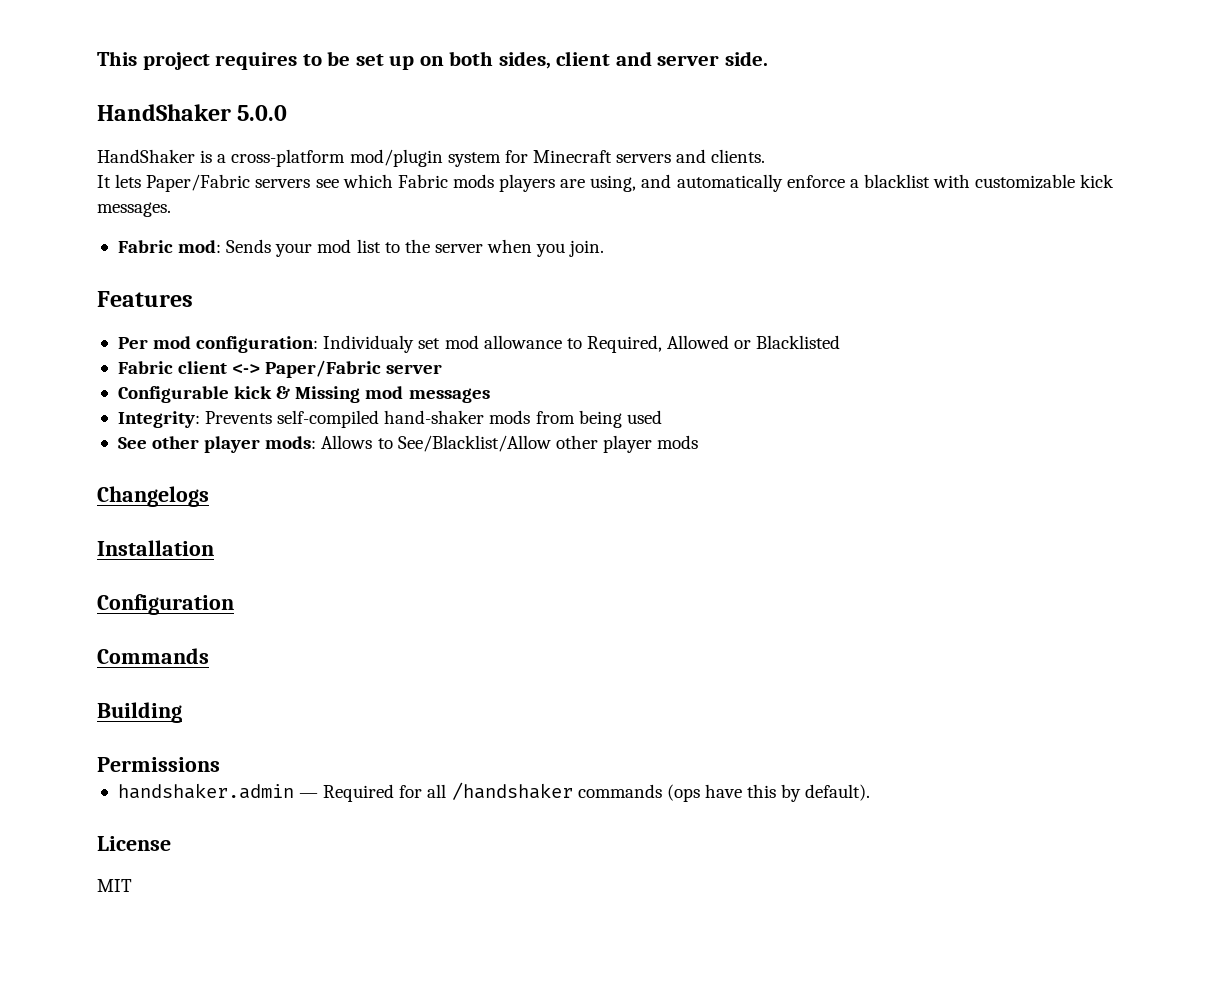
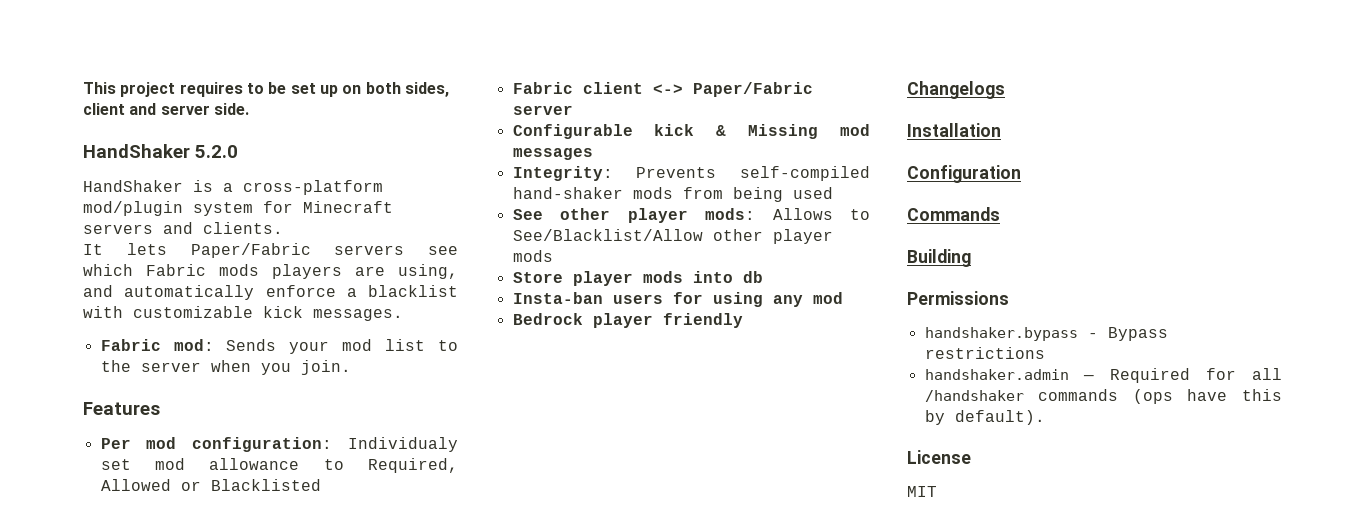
[237,105,288,121] 5.0.0 -> [195,145,238,158] 5.2.0
(699, 442) none -> [512,271,763,286] [512,292,843,307] [512,313,743,328] // Store player mods into db // Insta-ban users for using any mod // Bedrock player friendly
(220, 764) none -> [924,327,1168,341] [924,347,1045,359] // handshaker.bypass - Bypass restrictions

